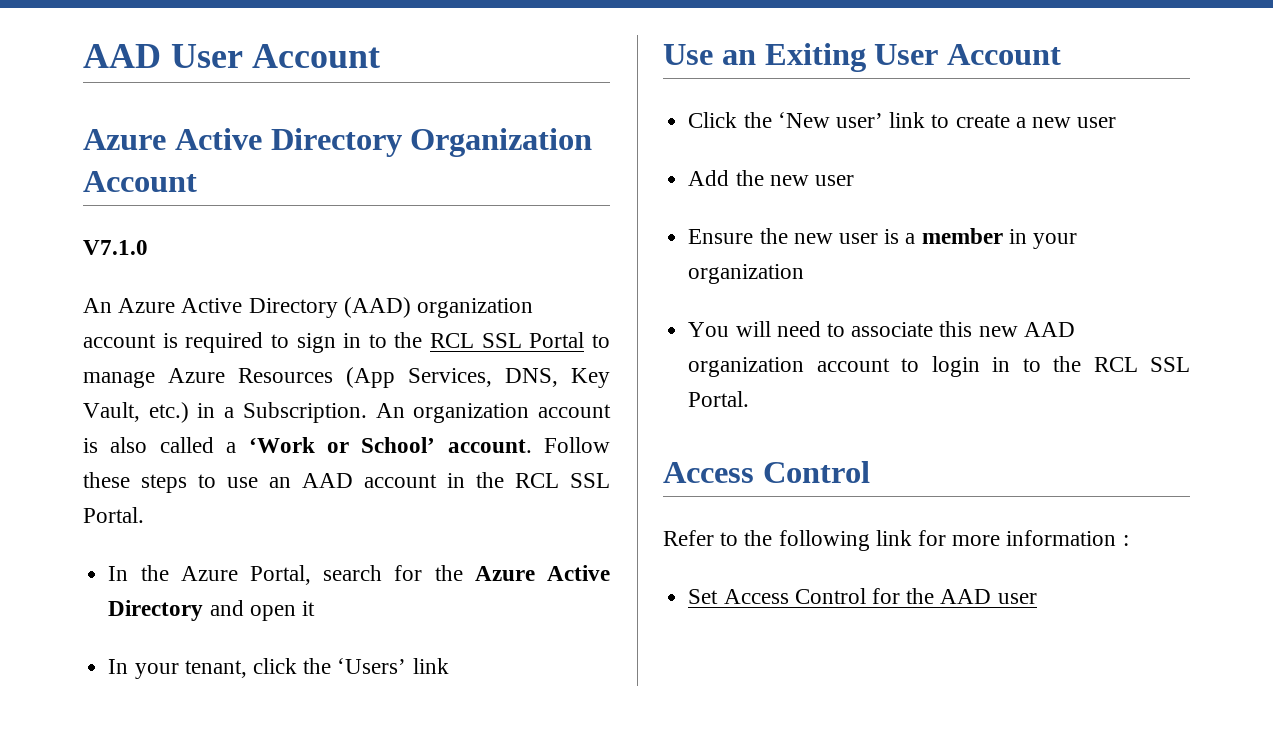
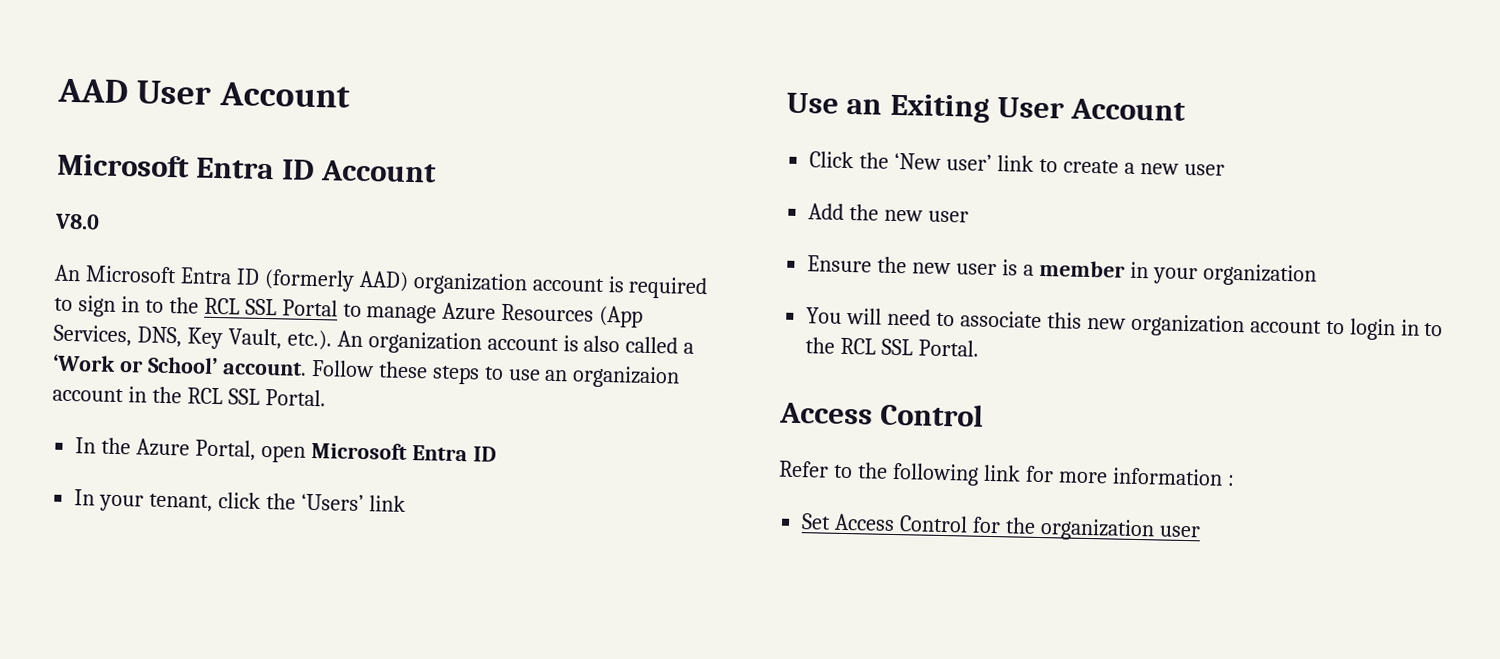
[83,128,593,157] [83,171,197,192] [83,240,148,255] [83,297,411,318] Azure Active Directory Organization Account // V7.1.0 // An Azure Active Directory (AAD) -> [57,153,438,183] [54,213,100,230] [54,264,409,292] Microsoft Entra ID Account // V8.0 // An Microsoft Entra ID (formerly AAD)
[148,402,367,423] etc.) in a Subscription. -> [286,329,332,351] etc.).
[302,473,353,488] AAD -> [572,365,681,389] organizaion
[323,565,610,581] [108,600,315,621] search for the Azure Active Directory and open it -> [260,441,497,463] open Microsoft Entra ID
[1023,322,1075,337] AAD -> (1126, 323) none
[940,589,992,604] AAD -> [1039,518,1155,542] organization

